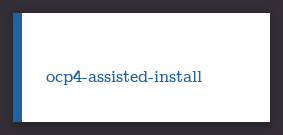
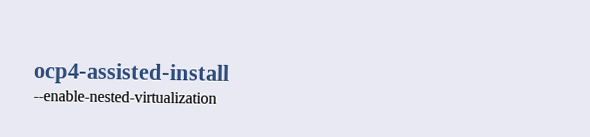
(202, 77) none -> [33,89,217,104] // --enable-nested-virtualization

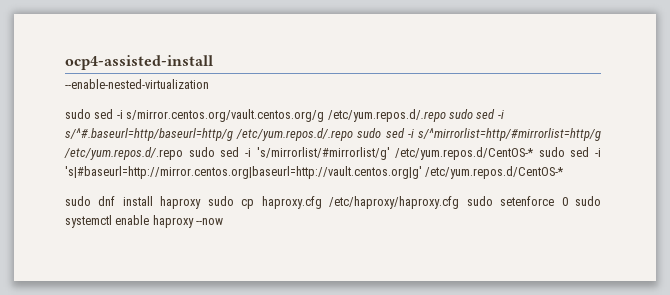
(217, 96) none -> [65,109,504,122] [65,128,601,141] [64,147,601,160] [65,166,565,179] [65,196,601,209] [65,215,224,228] // sudo sed -i s/mirror.centos.org/vault.centos.org/g /etc/yum.repos.d/.repo sudo sed -i s/^#.baseurl=http/baseurl=http/g /etc/yum.repos.d/.repo sudo sed -i s/^mirrorlist=http/#mirrorlist=http/g /etc/yum.repos.d/.repo sudo sed -i 's/mirrorlist/#mirrorlist/g' /etc/yum.repos.d/CentOS-* sudo sed -i 's|#baseurl=http://mirror.centos.org|baseurl=http://vault.centos.org|g' /etc/yum.repos.d/CentOS-* // sudo dnf install haproxy sudo cp haproxy.cfg /etc/haproxy/haproxy.cfg sudo setenforce 0 sudo systemctl enable haproxy --now

